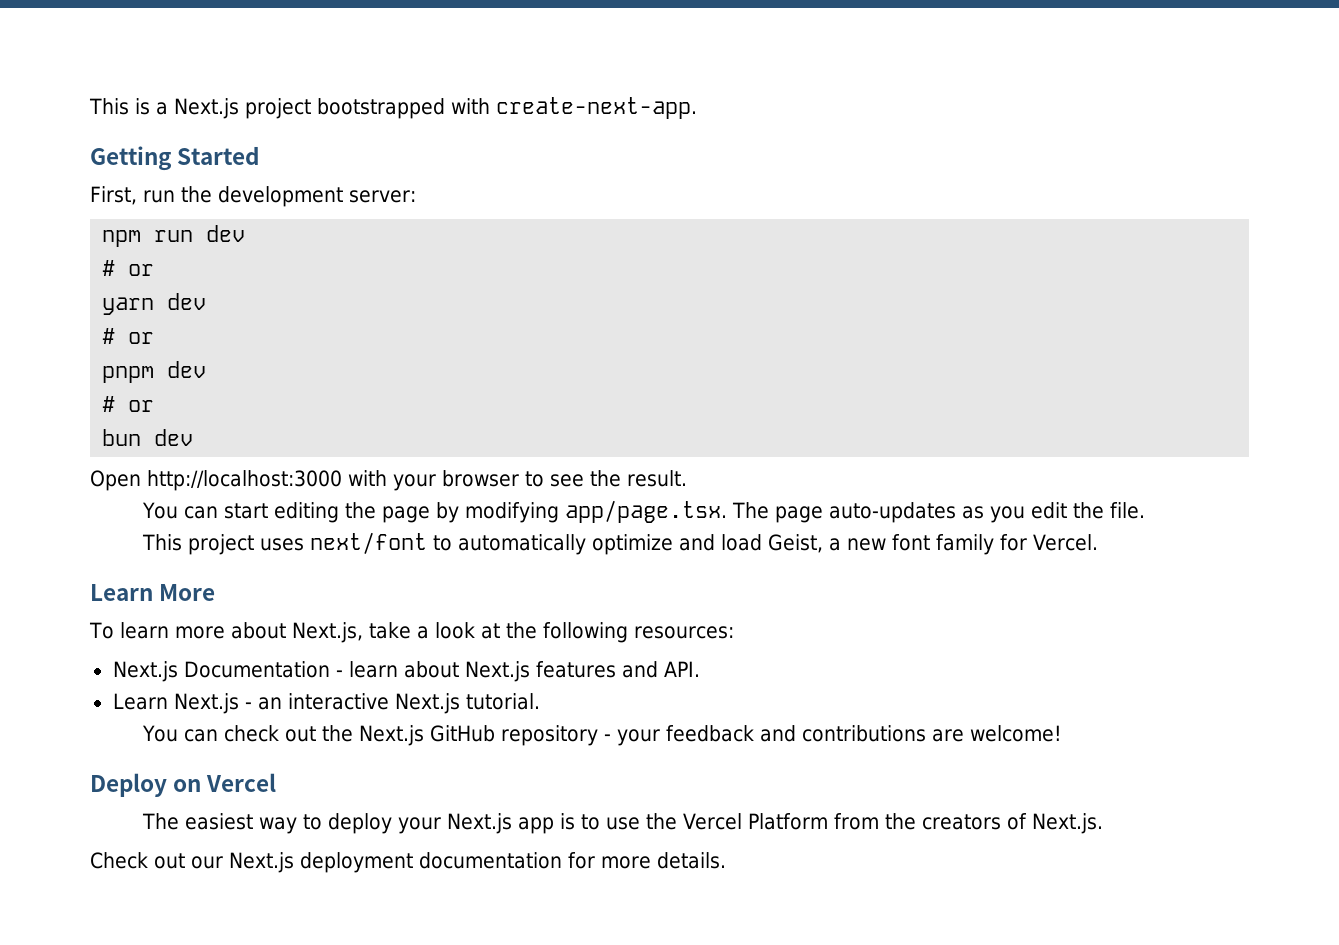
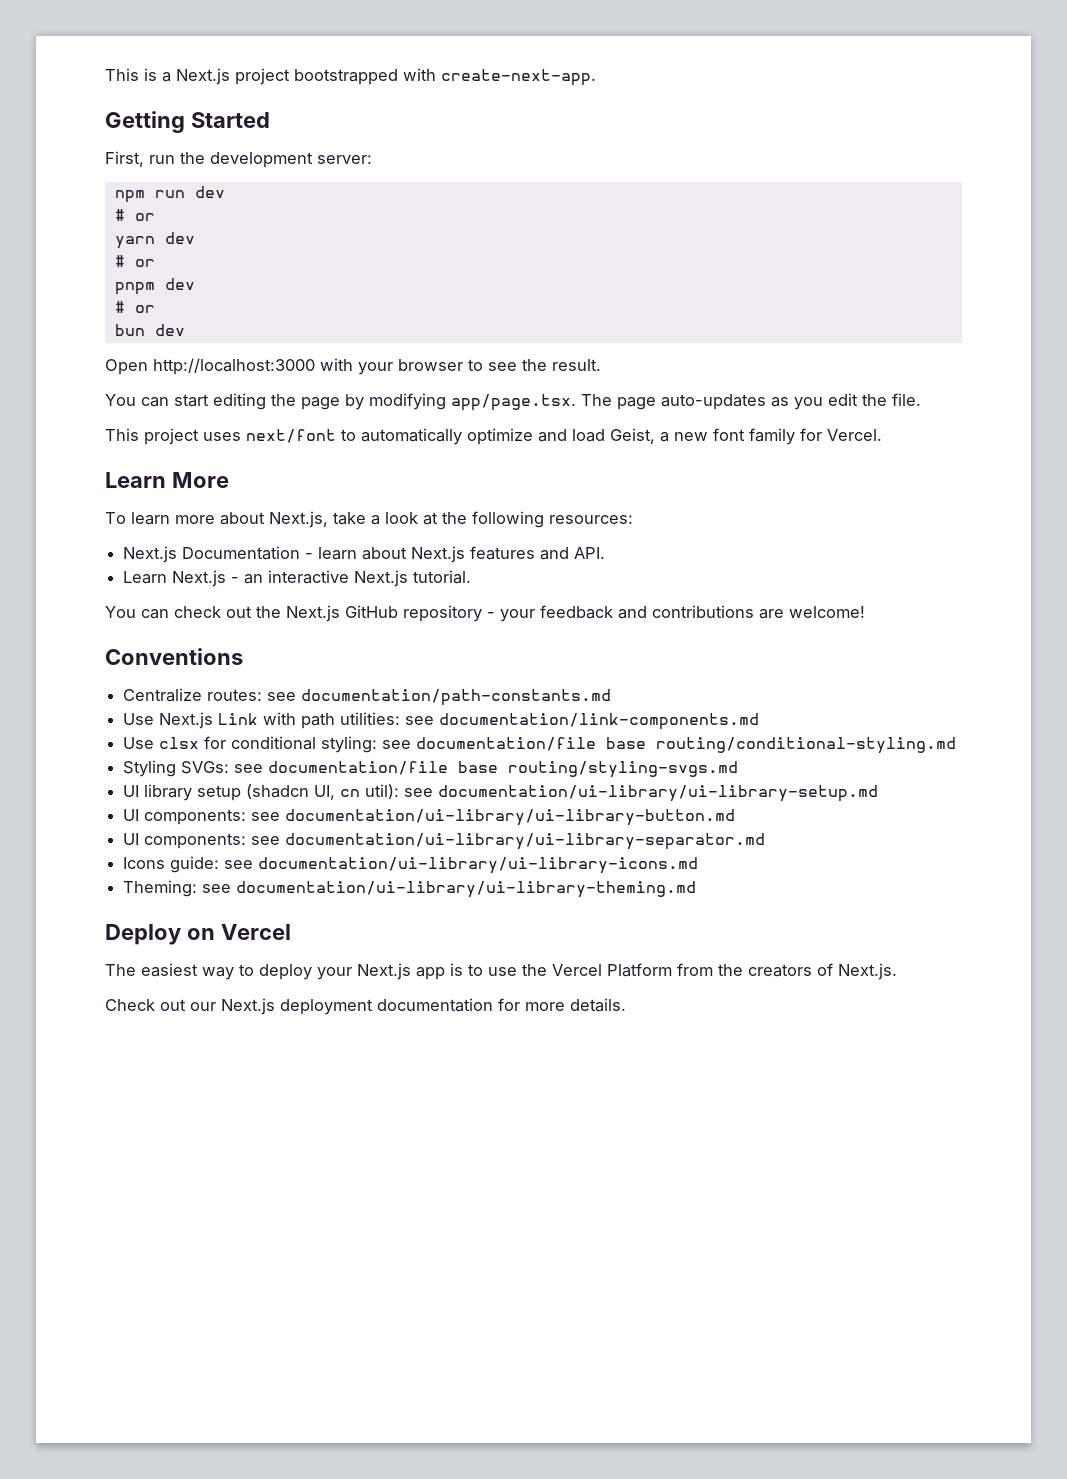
(1063, 733) none -> [105,648,243,665] [123,688,612,706] [123,712,760,730] [123,736,957,754] [123,760,739,778] [123,784,879,802] [123,809,736,826] [123,833,766,850] [123,856,699,874] [123,880,697,898] // Conventions // Centralize routes: see documentation/path-constants.md // Use Next.js Link with path utilities: see documentation/link-components.md // Use clsx for conditional styling: see documentation/file base routing/conditional-styling.md // Styling SVGs: see documentation/file base routing/styling-svgs.md // UI library setup (shadcn UI, cn util): see documentation/ui-library/ui-library-setup.md // UI components: see documentation/ui-library/ui-library-button.md // UI components: see documentation/ui-library/ui-library-separator.md // Icons guide: see documentation/ui-library/ui-library-icons.md // Theming: see documentation/ui-library/ui-library-theming.md

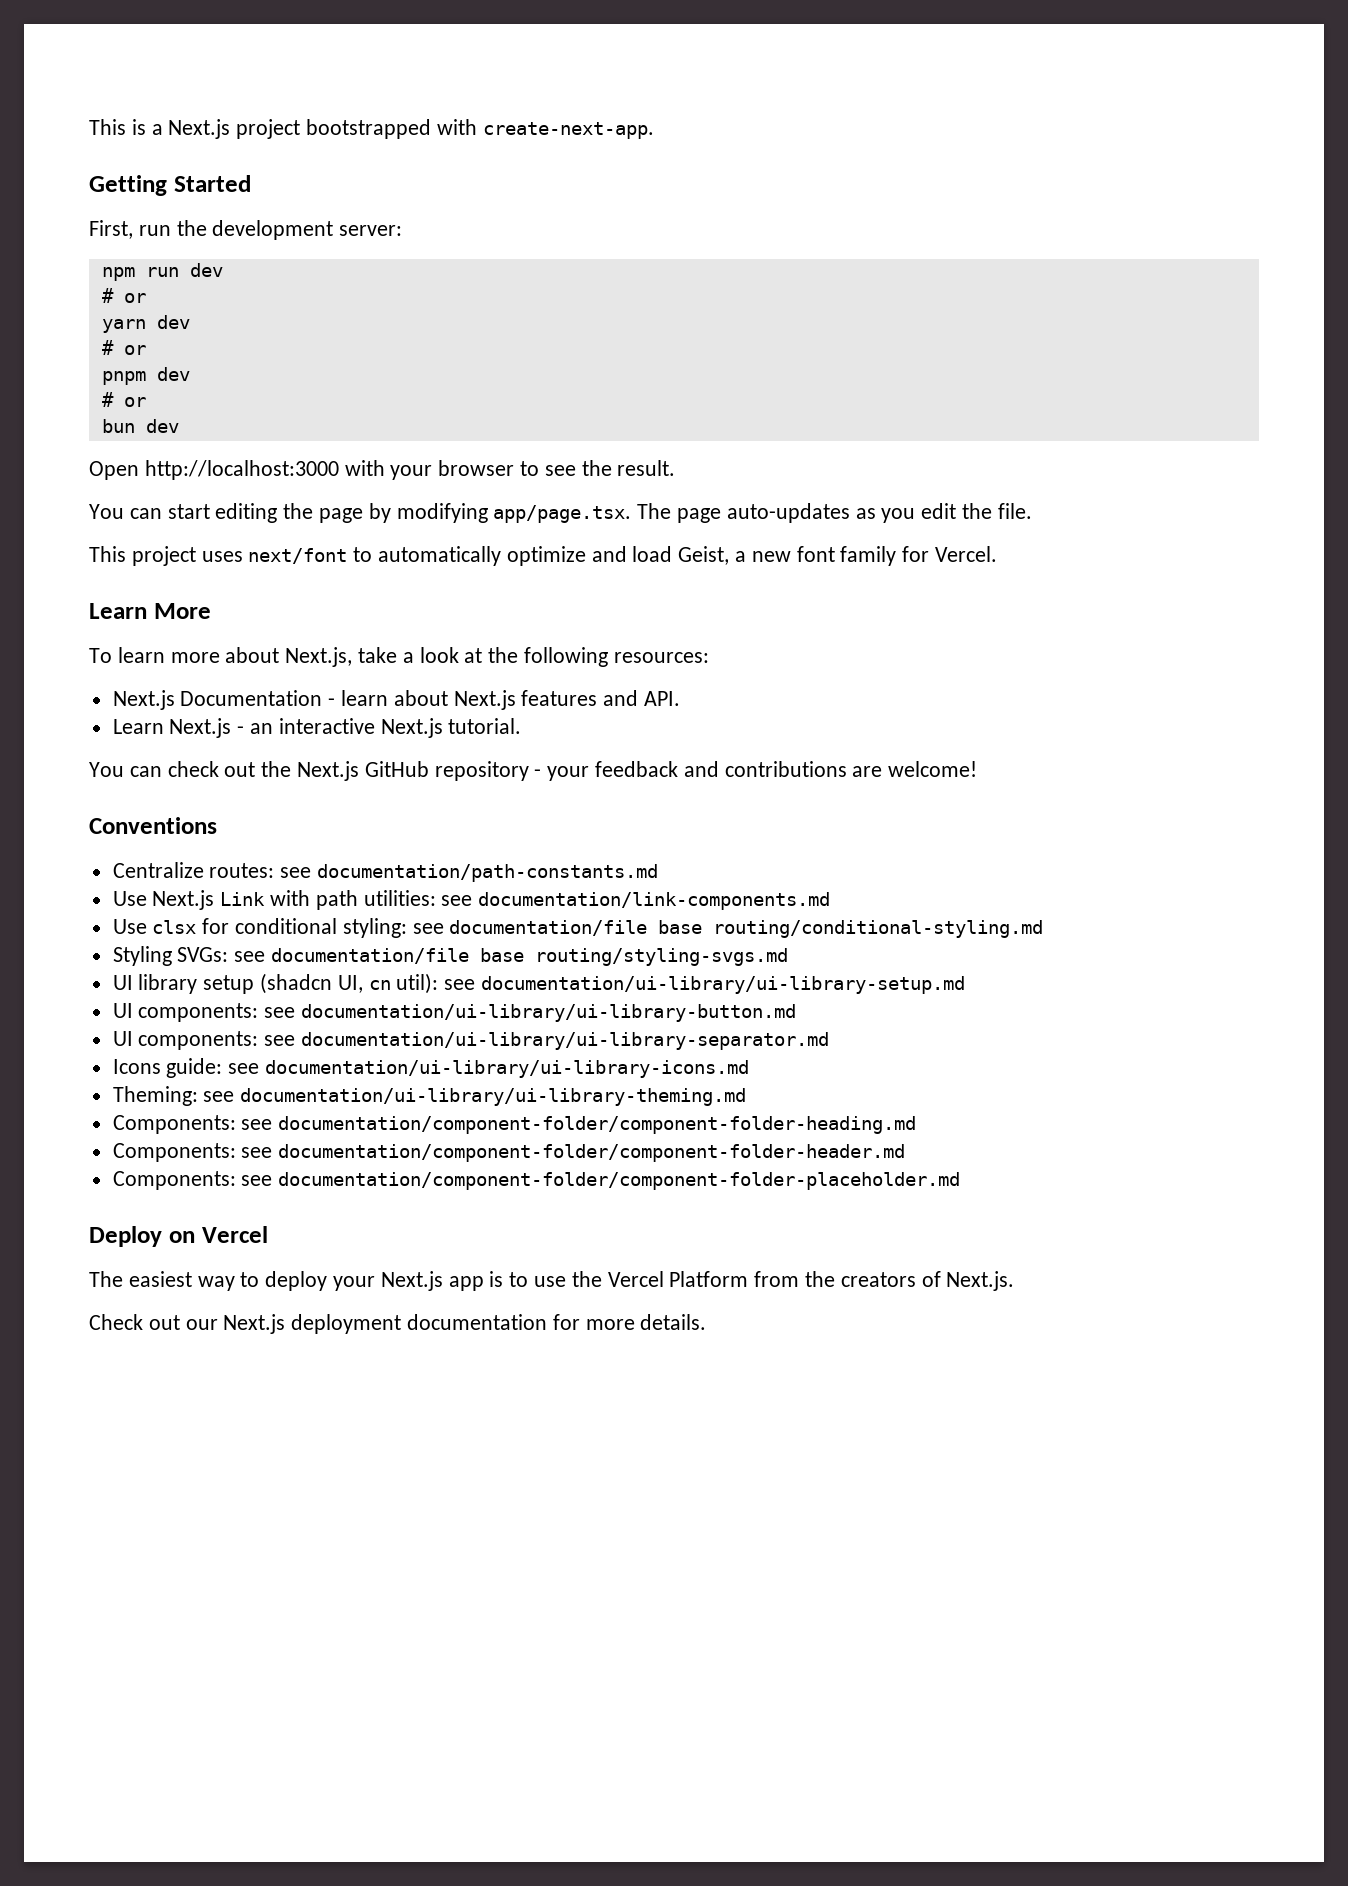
(697, 889) none -> [112,1115,917,1134] [112,1143,906,1162] [112,1171,961,1190] // Components: see documentation/component-folder/component-folder-heading.md // Components: see documentation/component-folder/component-folder-header.md // Components: see documentation/component-folder/component-folder-placeholder.md

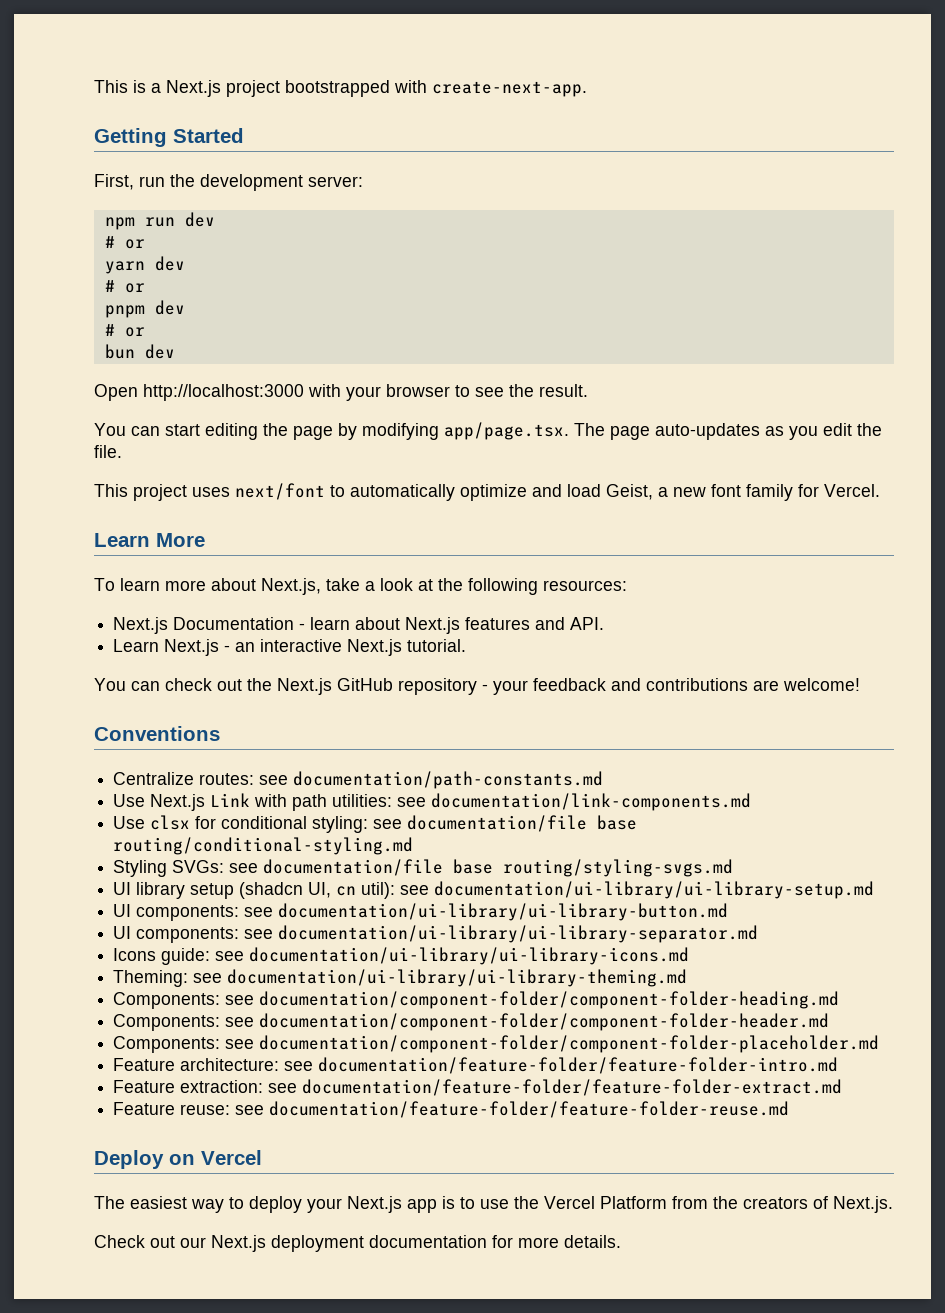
(961, 1181) none -> [113,1057,839,1074] [113,1079,843,1096] [113,1101,790,1118] // Feature architecture: see documentation/feature-folder/feature-folder-intro.md // Feature extraction: see documentation/feature-folder/feature-folder-extract.md // Feature reuse: see documentation/feature-folder/feature-folder-reuse.md

